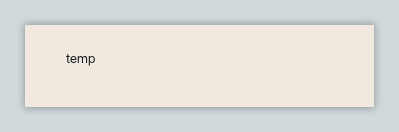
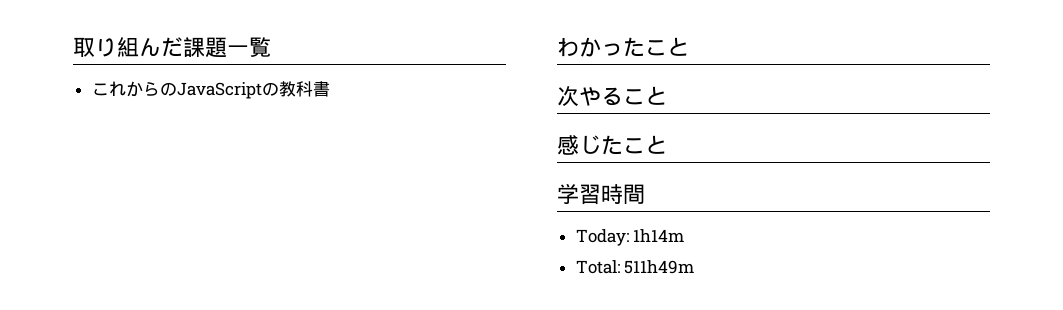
[66,54,95,66] temp -> [73,37,271,58] [91,81,330,99] [557,37,689,57] [557,86,667,106] [557,135,667,155] [557,184,645,205] [575,229,685,246] [575,260,695,274] 取り組んだ課題一覧 // これからのJavaScriptの教科書 // わかったこと // 次やること // 感じたこと // 学習時間 // Today: 1h14m // Total: 511h49m

